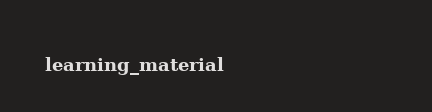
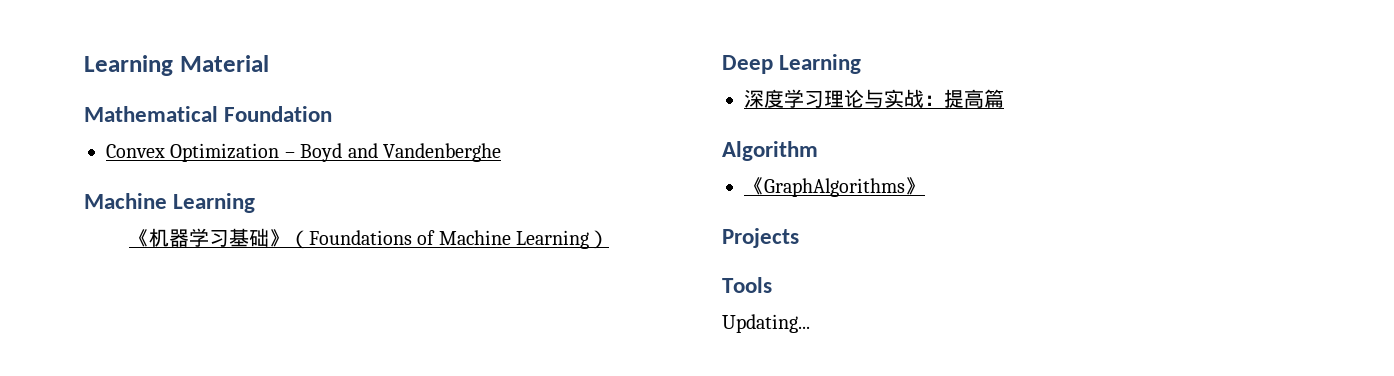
[45,57,224,75] learning_material -> [84,55,269,76] [84,106,333,122] [106,143,501,162] [84,193,256,213] [128,228,609,249] [722,54,862,74] [744,89,1004,108] [722,141,818,161] [744,177,925,197] [722,228,799,248] [722,277,772,293] [722,314,810,333] Learning Material // Mathematical Foundation // Convex Optimization – Boyd and Vandenberghe // Machine Learning // 《机器学习基础》（Foundations of Machine Learning） // Deep Learning // 深度学习理论与实战：提高篇 // Algorithm // 《GraphAlgorithms》 // Projects // Tools // Updating...

